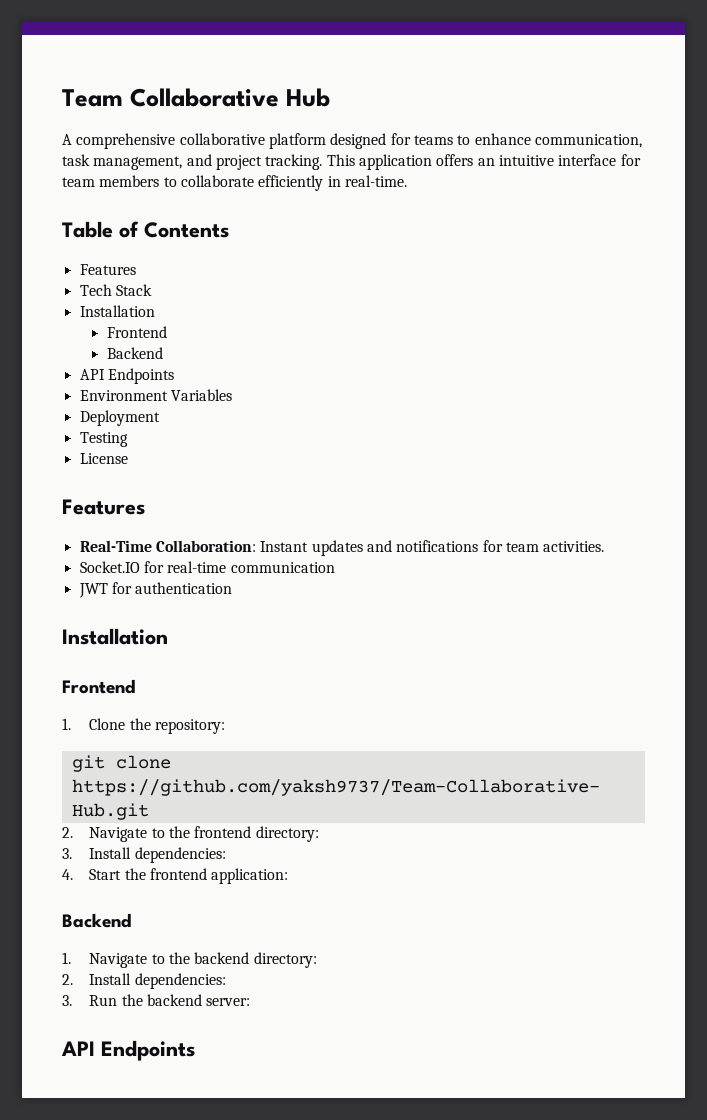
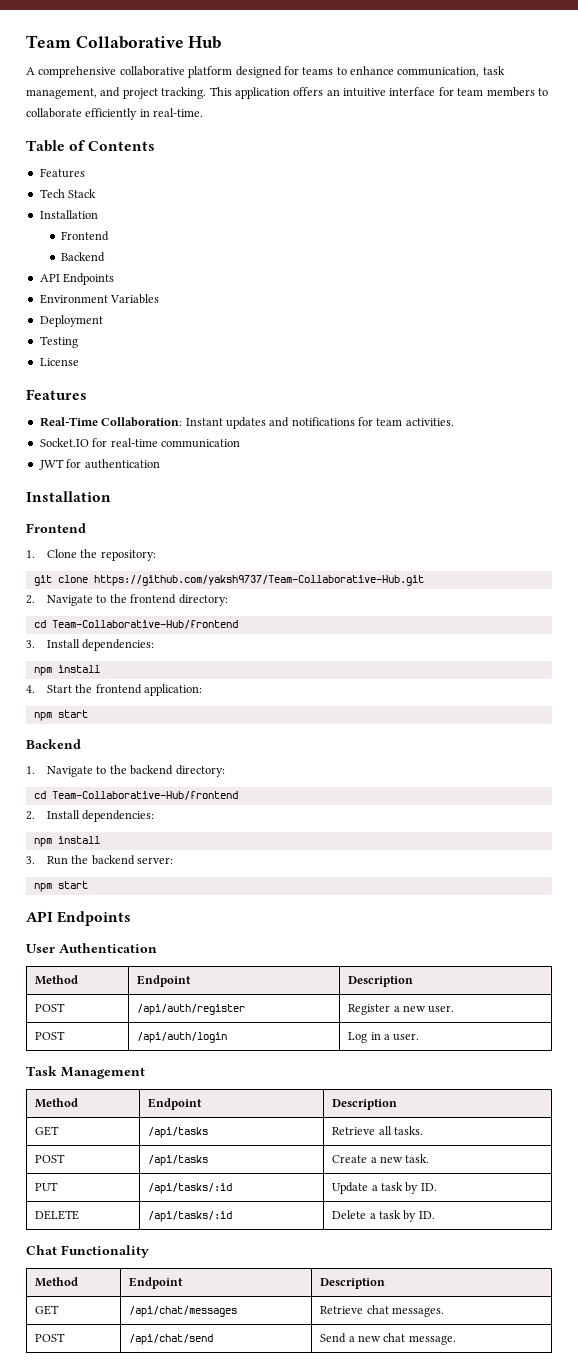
(319, 834) none -> [33,620,238,629] // cd Team-Collaborative-Hub/frontend
(226, 855) none -> [33,665,100,676] // npm install
(289, 876) none -> [33,710,88,721] // npm start
(317, 960) none -> [33,791,238,800] // cd Team-Collaborative-Hub/frontend
(226, 981) none -> [33,836,100,847] // npm install
[61,1040,195,1061] // API Endpoints -> [33,881,88,892] [26,911,132,926] [26,943,157,953] [35,975,79,985] [137,975,192,987] [348,976,414,987] [35,1003,66,1012] [137,1004,246,1015] [348,1004,455,1015] [35,1031,66,1040] [137,1032,228,1043] [348,1032,420,1043] [26,1066,145,1079] [35,1098,79,1108] [148,1098,203,1110] [332,1099,398,1110] [35,1126,60,1136] [148,1127,209,1138] [332,1126,423,1135] [35,1154,66,1163] [148,1155,209,1166] [332,1154,430,1163] [35,1182,59,1191] [148,1183,233,1194] [332,1182,437,1194] [35,1210,80,1220] [148,1211,233,1222] [332,1210,435,1222] [26,1245,149,1258] [35,1277,79,1287] [129,1277,184,1289] [320,1278,386,1289] [35,1305,60,1315] [129,1306,238,1317] [320,1305,444,1317] [35,1333,66,1342] [129,1334,214,1345] [320,1333,456,1345] // npm start // API Endpoints // User Authentication // Method | Endpoint | Description // POST | /api/auth/register | Register a new user. // POST | /api/auth/login | Log in a user. // Task Management // Method | Endpoint | Description // GET | /api/tasks | Retrieve all tasks. // POST | /api/tasks | Create a new task. // PUT | /api/tasks/:id | Update a task by ID. // DELETE | /api/tasks/:id | Delete a task by ID. // Chat Functionality // Method | Endpoint | Description // GET | /api/chat/messages | Retrieve chat messages. // POST | /api/chat/send | Send a new chat message.

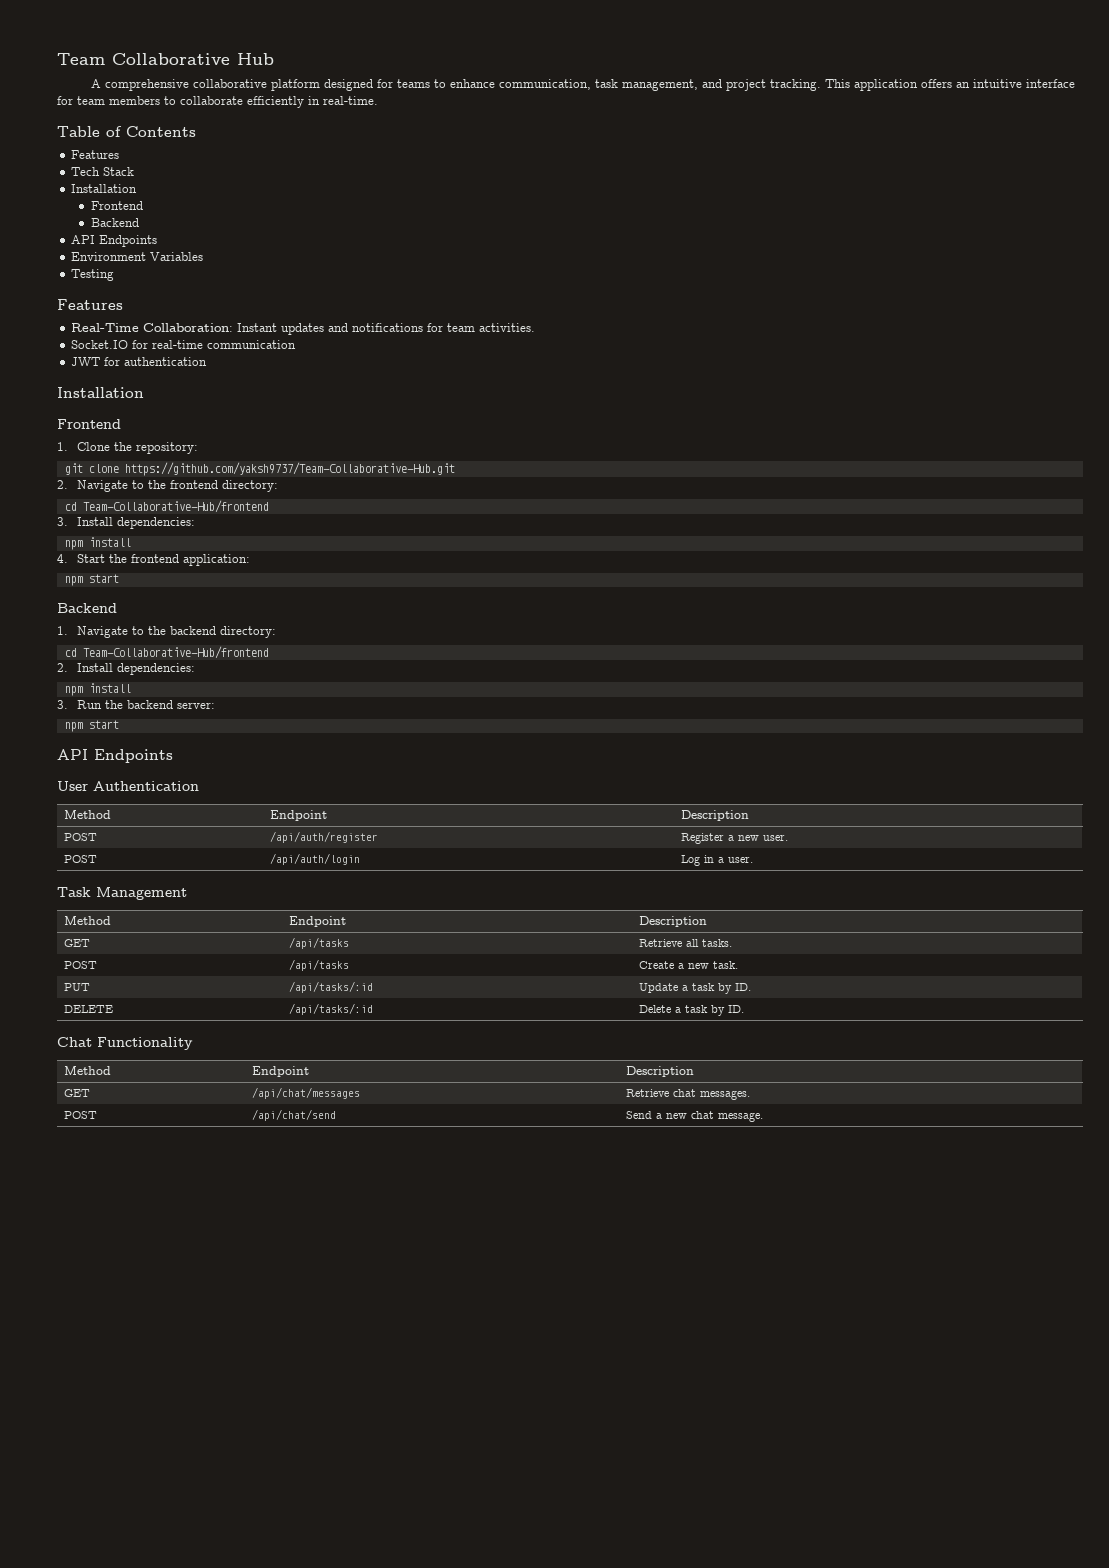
[39,315,103,327] // Deployment -> (204, 256) none
[39,358,79,366] // License -> (115, 275) none

